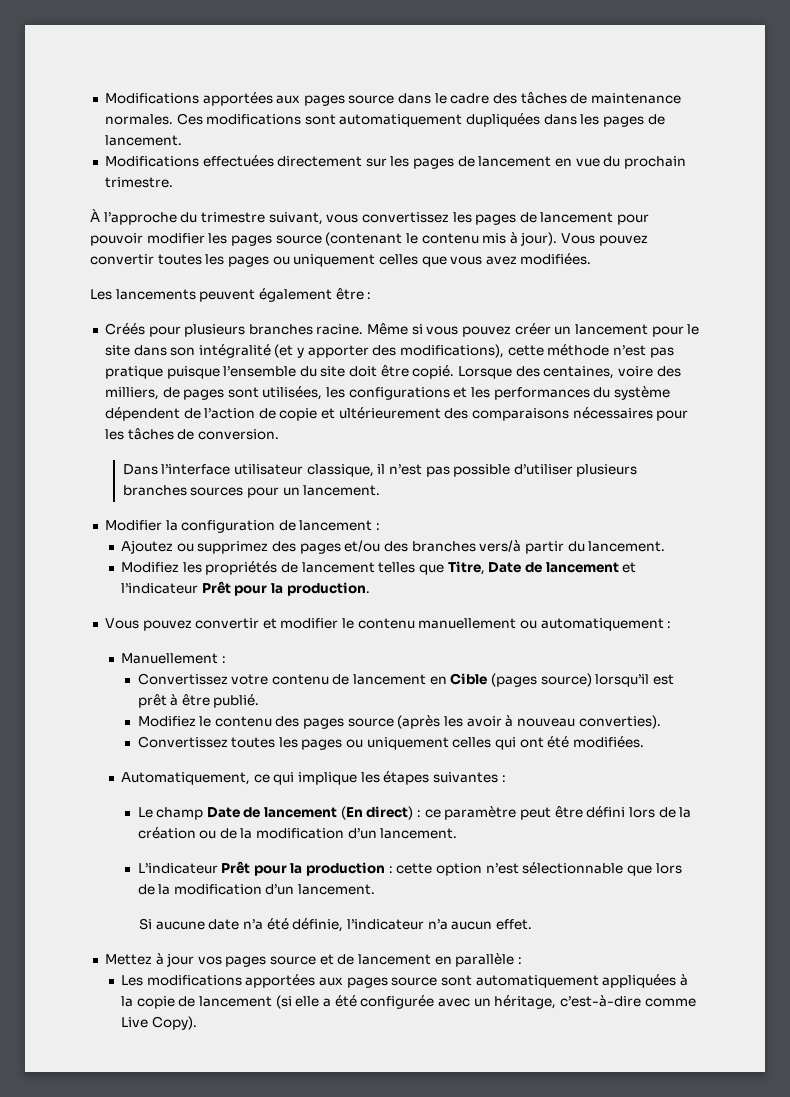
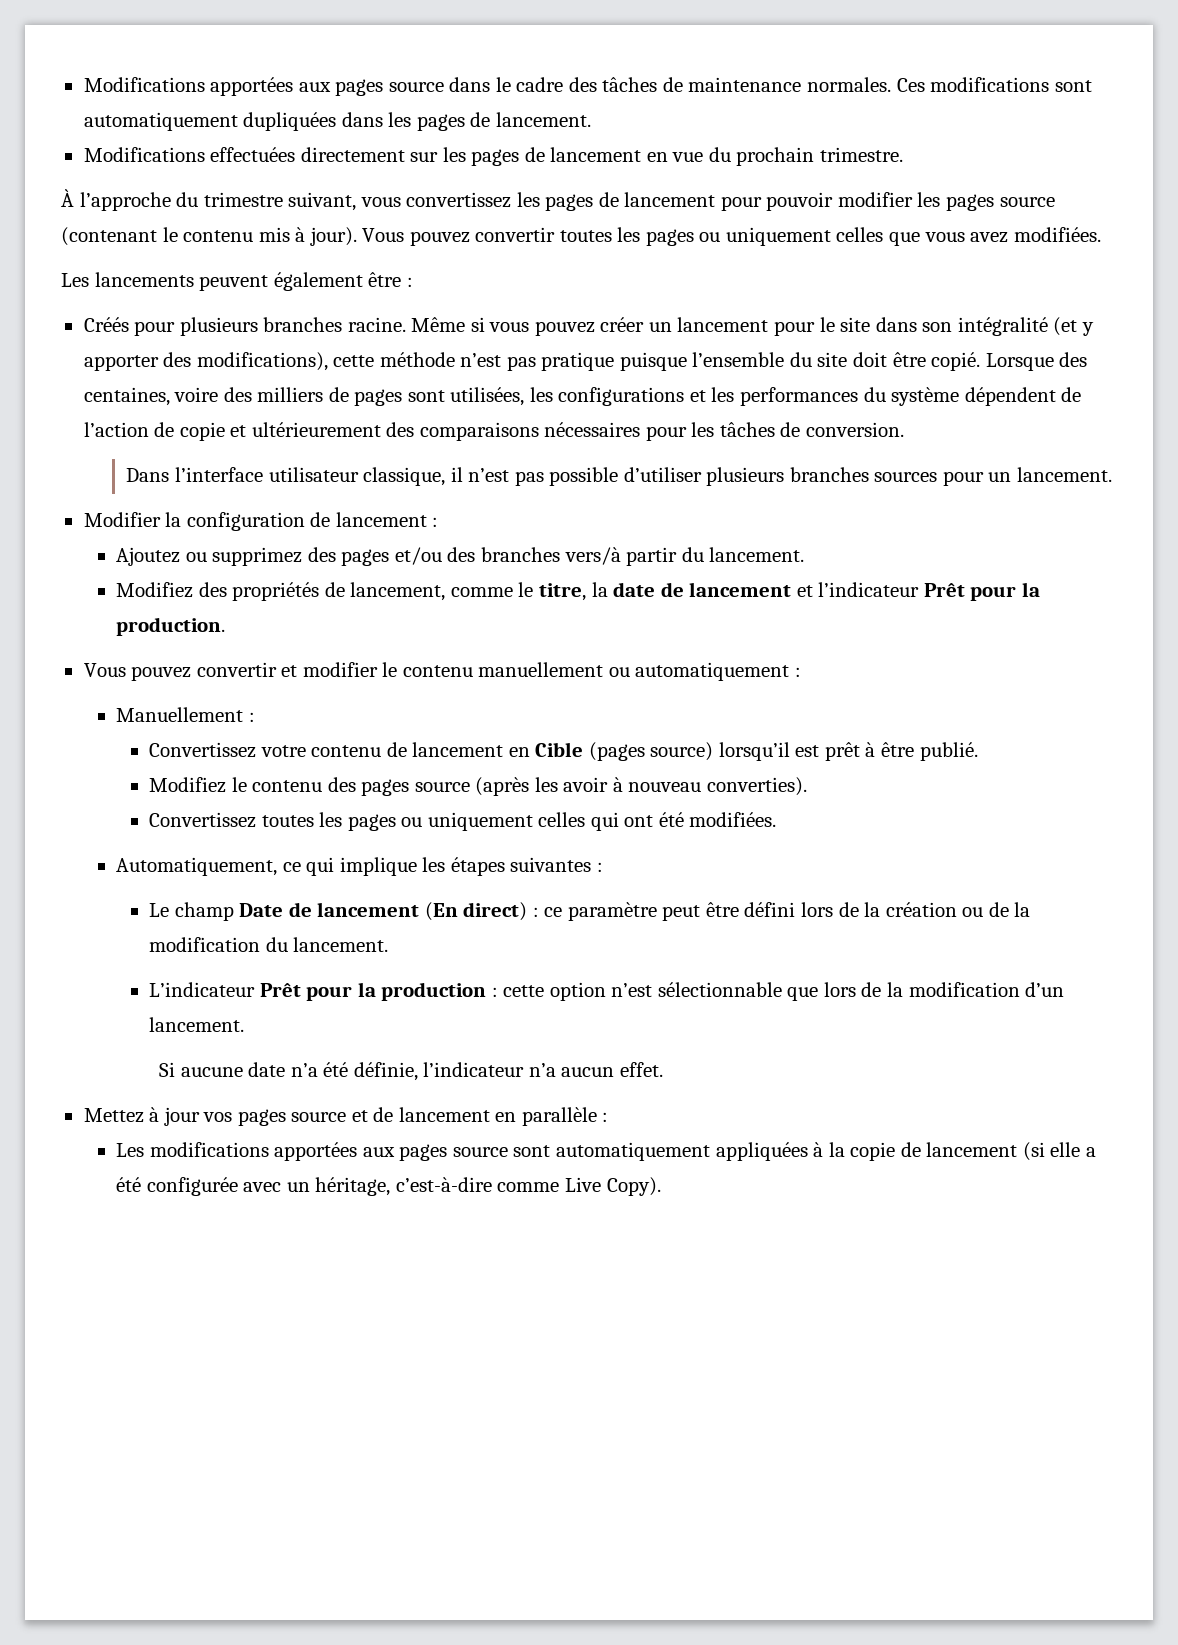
[104,387,159,400] milliers, -> [257,387,324,402] milliers
[182,562,202,573] les -> [198,582,227,597] des
[301,561,522,575] lancement telles que Titre, Date -> [350,582,656,601] lancement, comme le titre, la date
[347,828,377,839] d’un -> [265,937,288,952] du

